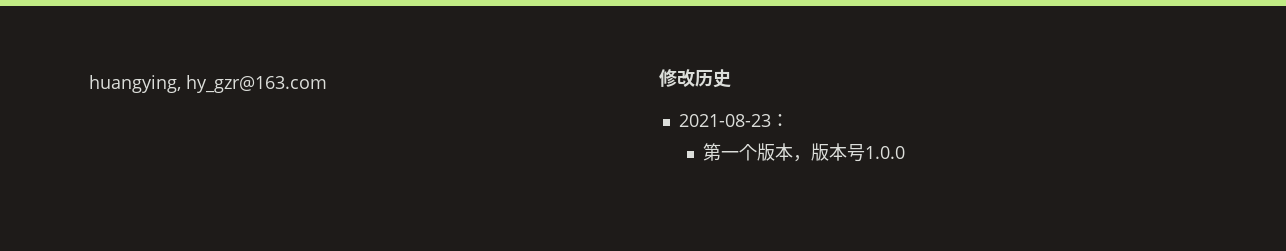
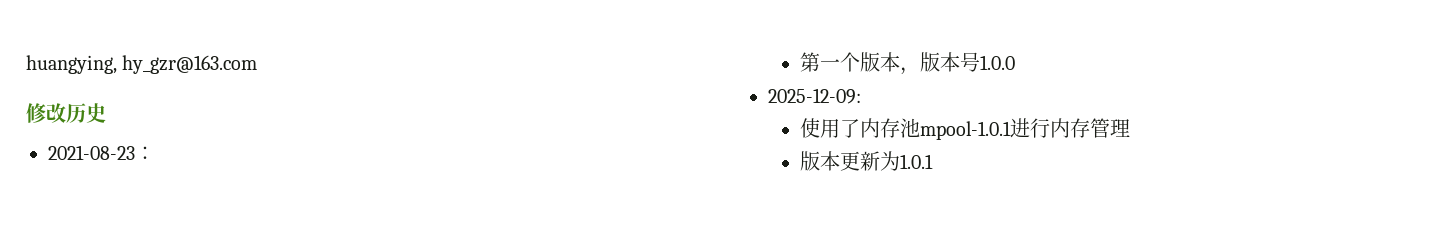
(906, 152) none -> [768,88,861,104] [800,118,1131,140] [800,151,934,171] // 2025-12-09: // 使用了内存池mpool-1.0.1进行内存管理 // 版本更新为1.0.1

